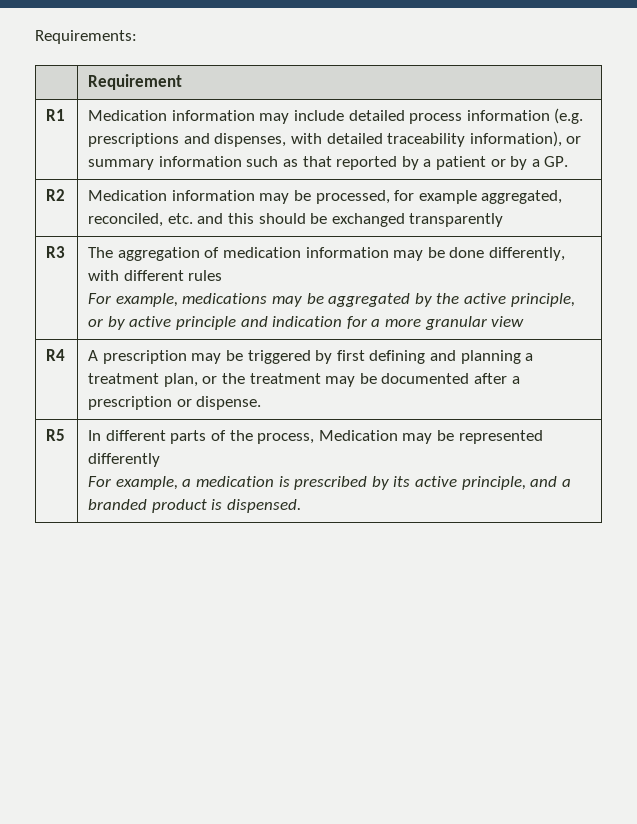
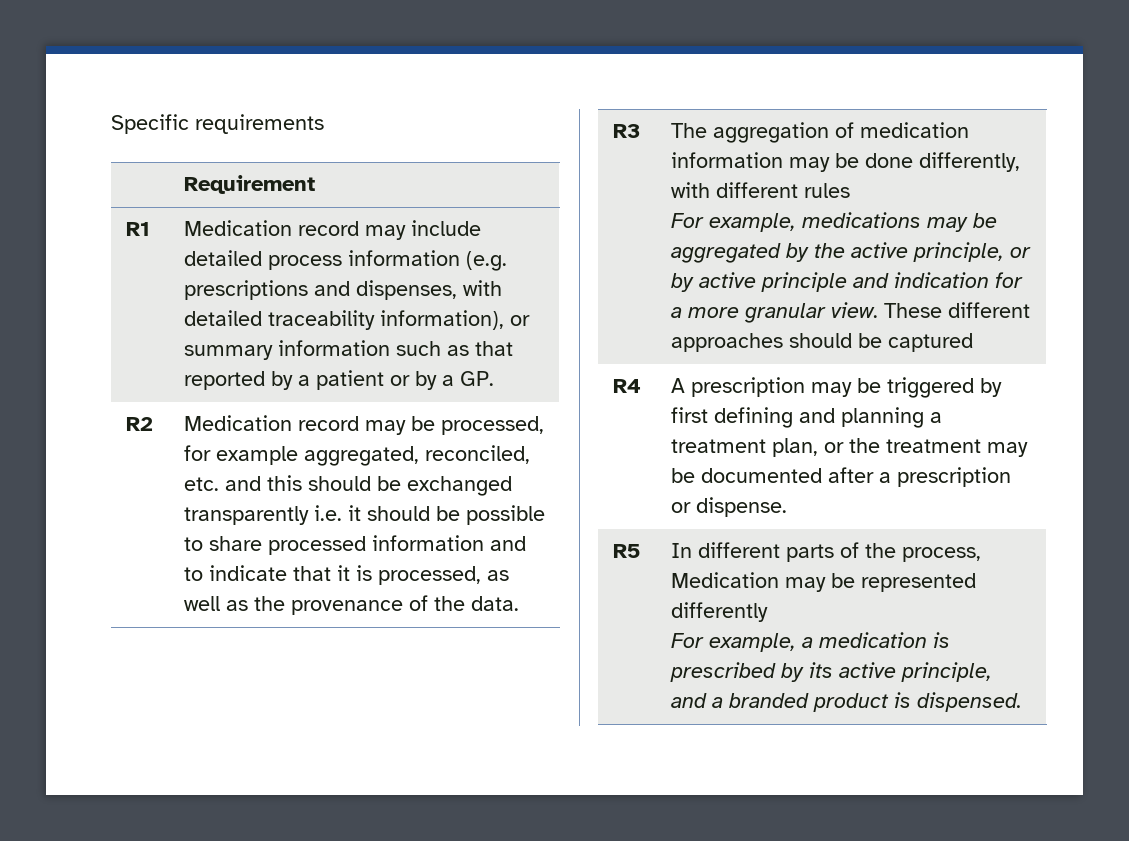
[35,30,137,44] Requirements: -> [111,114,324,134] Specific requirements
[171,110,255,121] information -> [297,221,359,236] record
[171,190,255,201] information -> [297,416,359,431] record
(504, 220) none -> [313,505,545,525] [183,535,526,555] [183,565,509,585] [183,595,519,615] i.e. it should be possible to share processed information and to indicate that it is processed, as well as the provenance of the data.
[491,316,525,327] view -> [830,302,1030,318] [670,333,973,352] view. These different approaches should be captured

